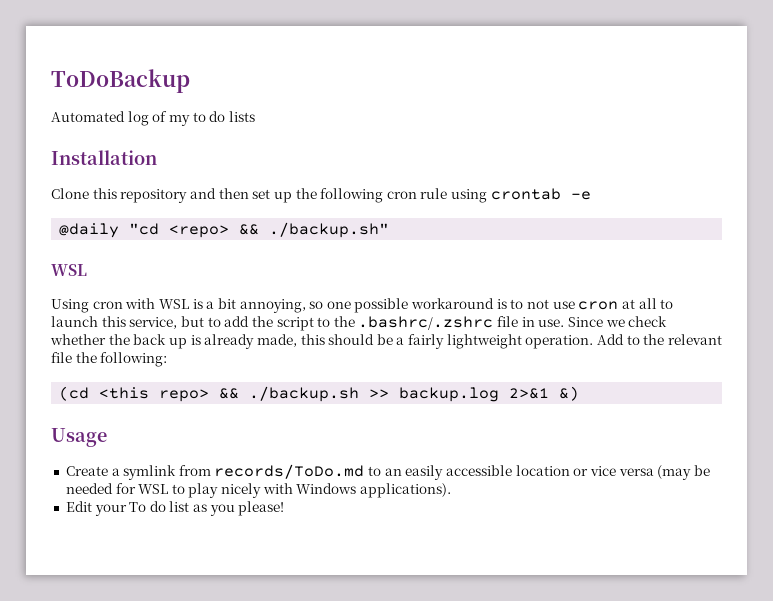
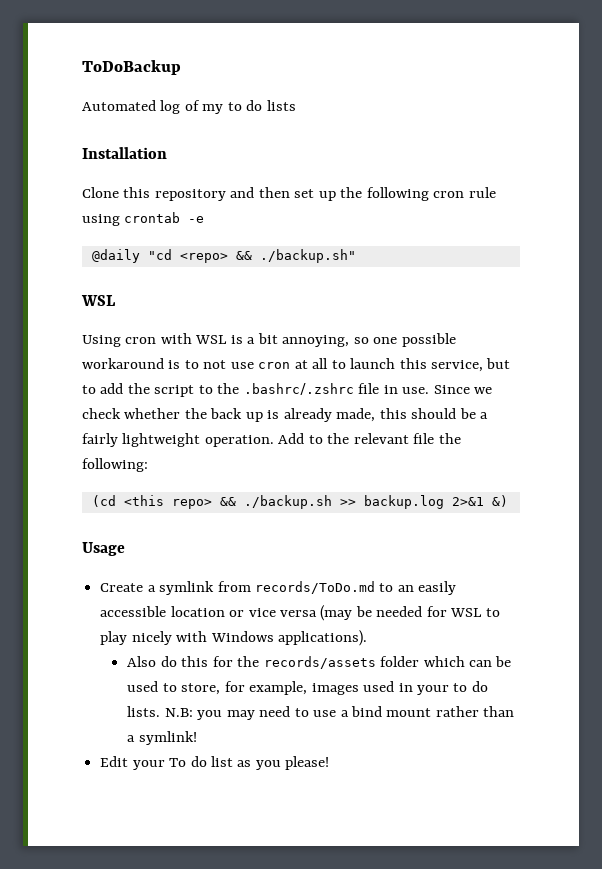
(452, 490) none -> [127,656,512,669] [127,681,488,695] [127,706,515,720] [127,731,197,745] // Also do this for the records/assets folder which can be used to store, for example, images used in your to do lists. N.B: you may need to use a bind mount rather than a symlink!

